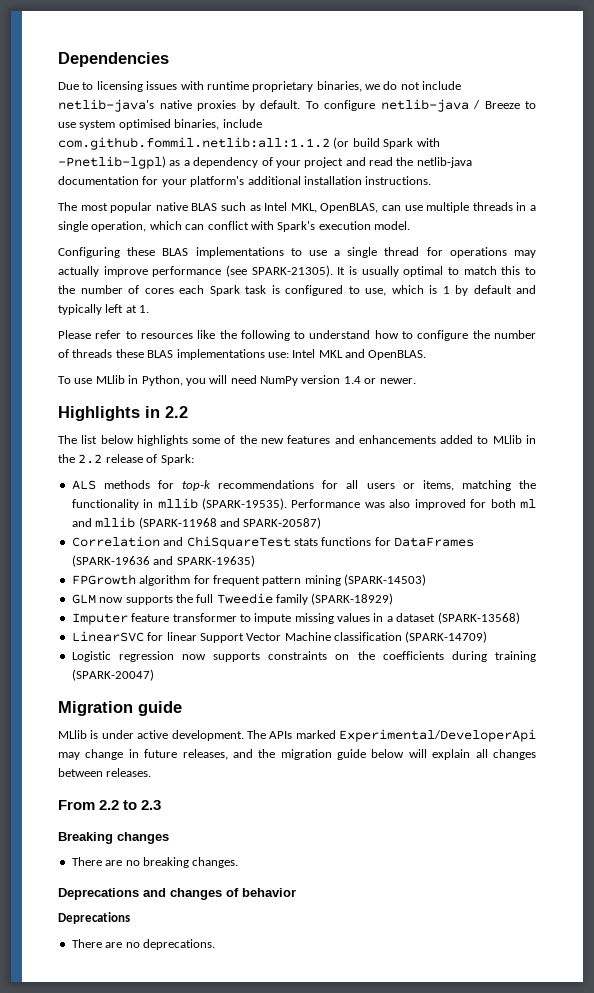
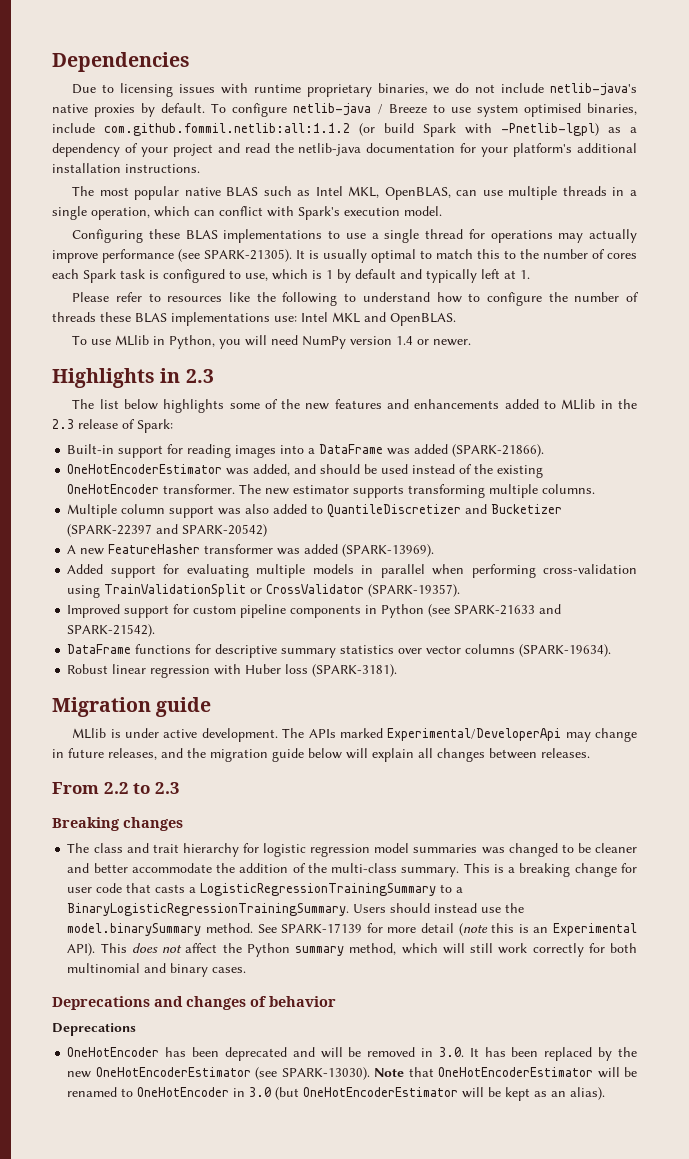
[165,406,188,418] 2.2 -> [185,369,214,383] 2.3
[78,454,103,464] 2.2 -> [52,419,74,429] 2.3
[71,480,536,491] [71,498,537,510] [71,517,322,529] [71,536,474,549] [71,555,255,567] [71,574,426,586] [71,593,394,605] [71,612,520,625] [71,631,488,643] [71,651,537,662] [71,669,154,681] ALS methods for top-k recommendations for all users or items, matching the functionality in mllib (SPARK-19535). Performance was also improved for both ml and mllib (SPARK-11968 and SPARK-20587) // Correlation and ChiSquareTest stats functions for DataFrames (SPARK-19636 and SPARK-19635) // FPGrowth algorithm for frequent pattern mining (SPARK-14503) // GLM now supports the full Tweedie family (SPARK-18929) // Imputer feature transformer to impute missing values in a dataset (SPARK-13568) // LinearSVC for linear Support Vector Machine classification (SPARK-14709) // Logistic regression now supports constraints on the coefficients during training (SPARK-20047) -> [67,444,545,458] [67,464,544,478] [67,484,596,498] [67,504,563,518] [67,524,268,537] [67,544,435,557] [67,564,637,578] [67,584,461,598] [67,604,562,618] [67,624,156,637] [67,644,612,658] [67,664,398,678] Built-in support for reading images into a DataFrame was added (SPARK-21866). // OneHotEncoderEstimator was added, and should be used instead of the existing OneHotEncoder transformer. The new estimator supports transforming multiple columns. // Multiple column support was also added to QuantileDiscretizer and Bucketizer (SPARK-22397 and SPARK-20542) // A new FeatureHasher transformer was added (SPARK-13969). // Added support for evaluating multiple models in parallel when performing cross-validation using TrainValidationSplit or CrossValidator (SPARK-19357). // Improved support for custom pipeline components in Python (see SPARK-21633 and SPARK-21542). // DataFrame functions for descriptive summary statistics over vector columns (SPARK-19634). // Robust linear regression with Huber loss (SPARK-3181).
[71,857,239,868] There are no breaking changes. -> [67,843,637,857] [67,863,638,877] [67,883,464,896] [67,903,525,916] [67,923,638,936] [67,943,638,957] [67,963,247,977] The class and trait hierarchy for logistic regression model summaries was changed to be cleaner and better accommodate the addition of the multi-class summary. This is a breaking change for user code that casts a LogisticRegressionTrainingSummary to a BinaryLogisticRegressionTrainingSummary. Users should instead use the model.binarySummary method. See SPARK-17139 for more detail (note this is an Experimental API). This does not affect the Python summary method, which will still work correctly for both multinomial and binary cases.
[71,939,215,950] There are no deprecations. -> [67,1047,637,1061] [67,1067,637,1080] [67,1087,606,1101] OneHotEncoder has been deprecated and will be removed in 3.0. It has been replaced by the new OneHotEncoderEstimator (see SPARK-13030). Note that OneHotEncoderEstimator will be renamed to OneHotEncoder in 3.0 (but OneHotEncoderEstimator will be kept as an alias).

